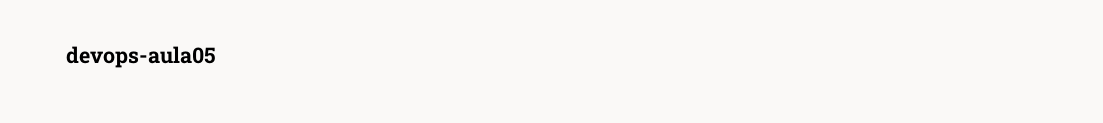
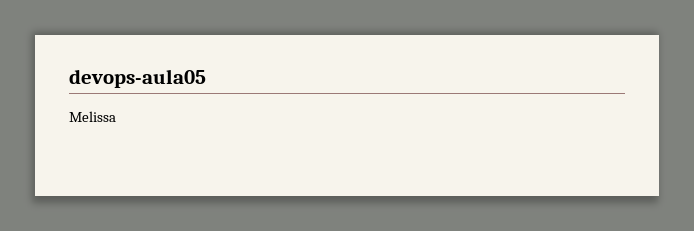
(215, 57) none -> [69,111,116,122] // Melissa

